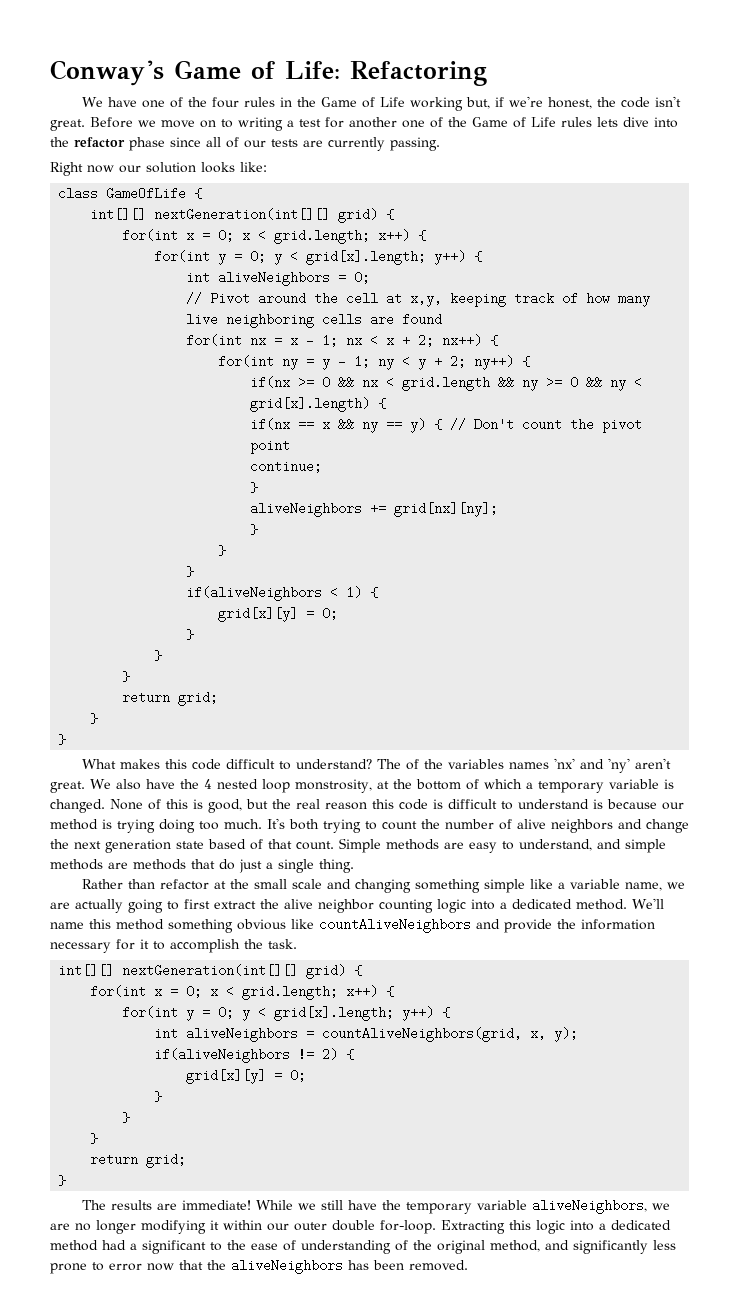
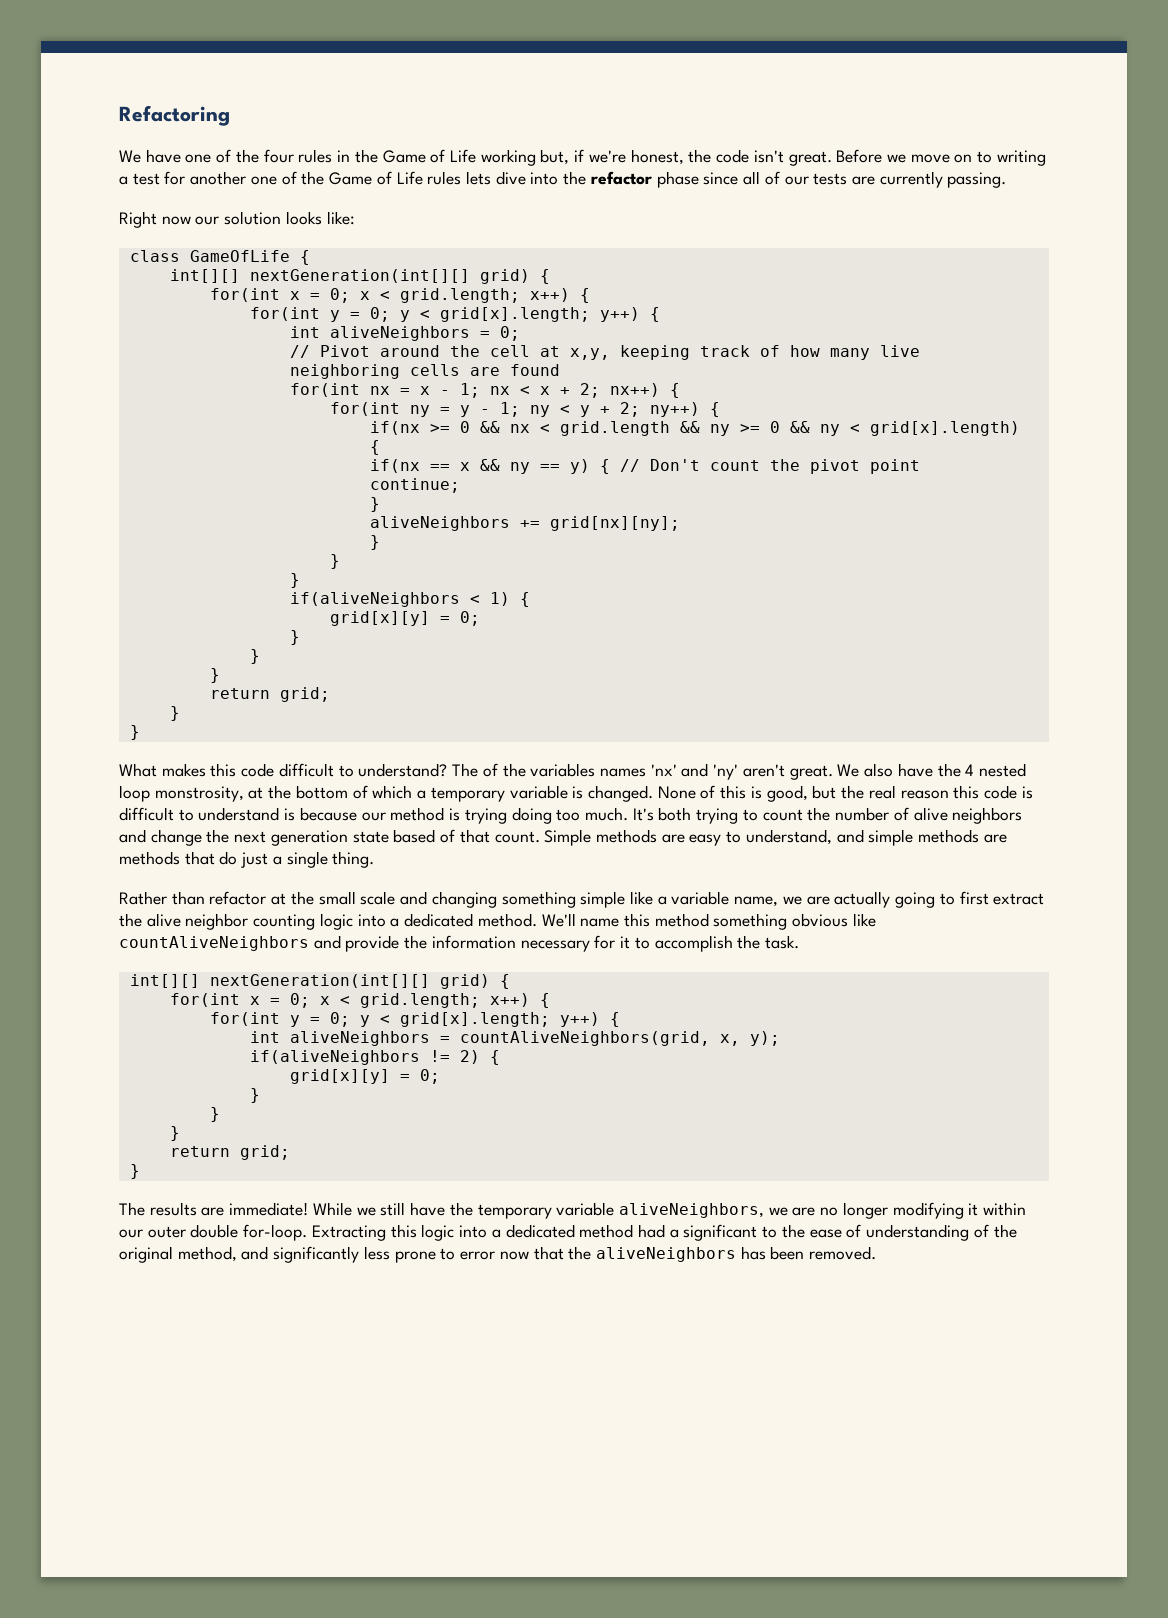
[50,60,340,86] Conway's Game of Life: -> (119, 115) none

